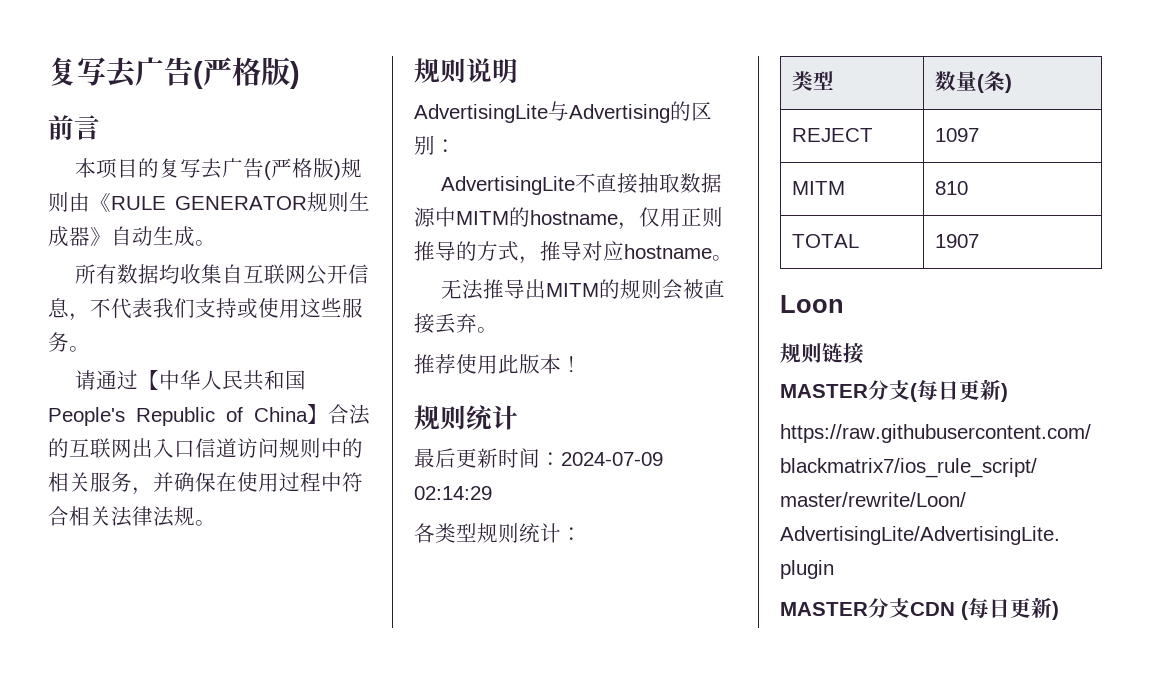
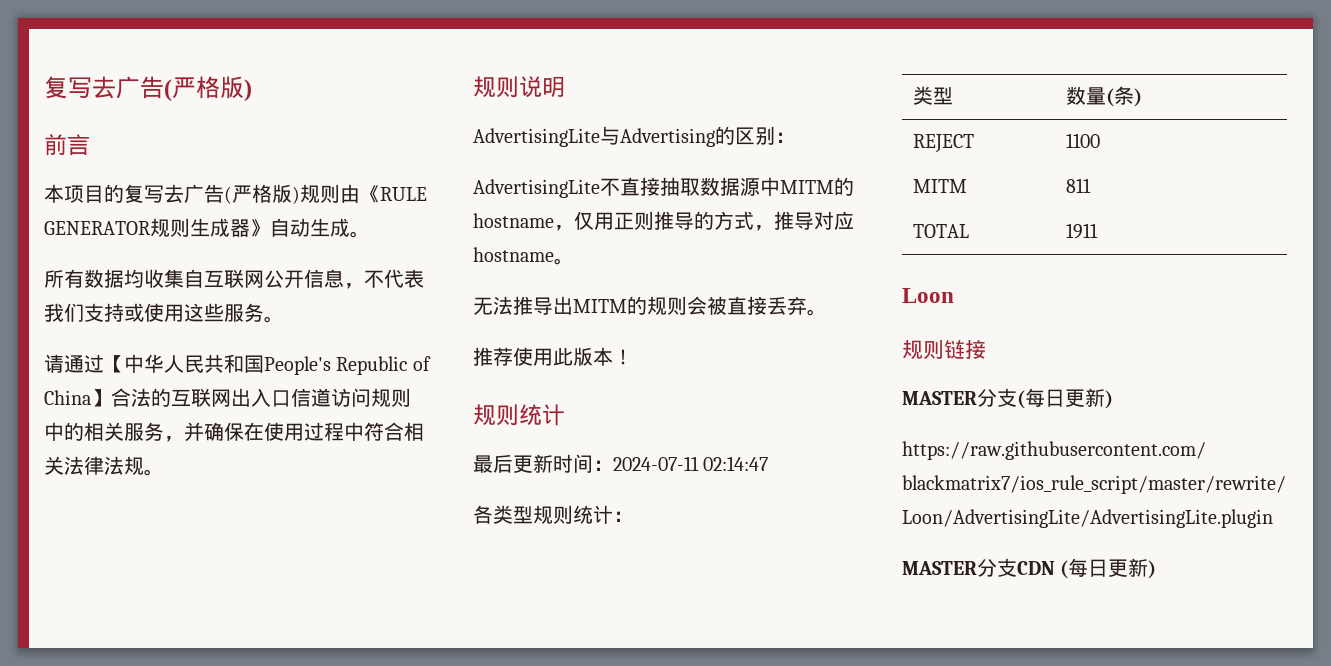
[561,452,663,466] [414,486,492,500] 2024-07-09 02:14:29 -> [613,456,769,471] 2024-07-11 02:14:47
[934,128,979,142] 1097 -> [1066,133,1101,148] 1100
[934,181,968,195] 810 -> [1066,178,1092,193] 811
[934,234,979,248] 1907 -> [1066,223,1099,239] 1911

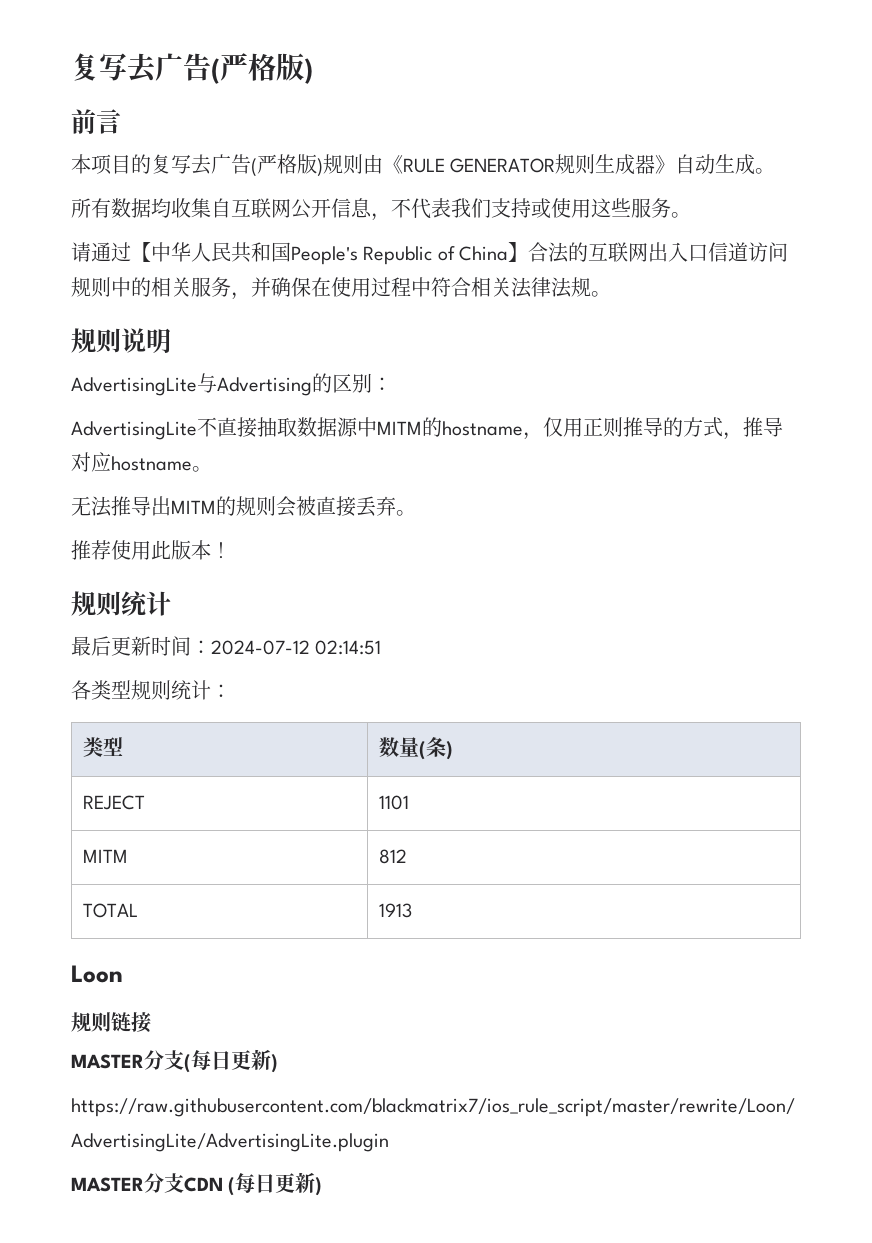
[613,456,769,471] 2024-07-11 02:14:47 -> [211,640,382,655] 2024-07-12 02:14:51
[1066,133,1101,148] 1100 -> [379,795,410,810] 1101
[1066,178,1092,193] 811 -> [379,849,408,864] 812
[1066,223,1099,239] 1911 -> [379,903,413,918] 1913

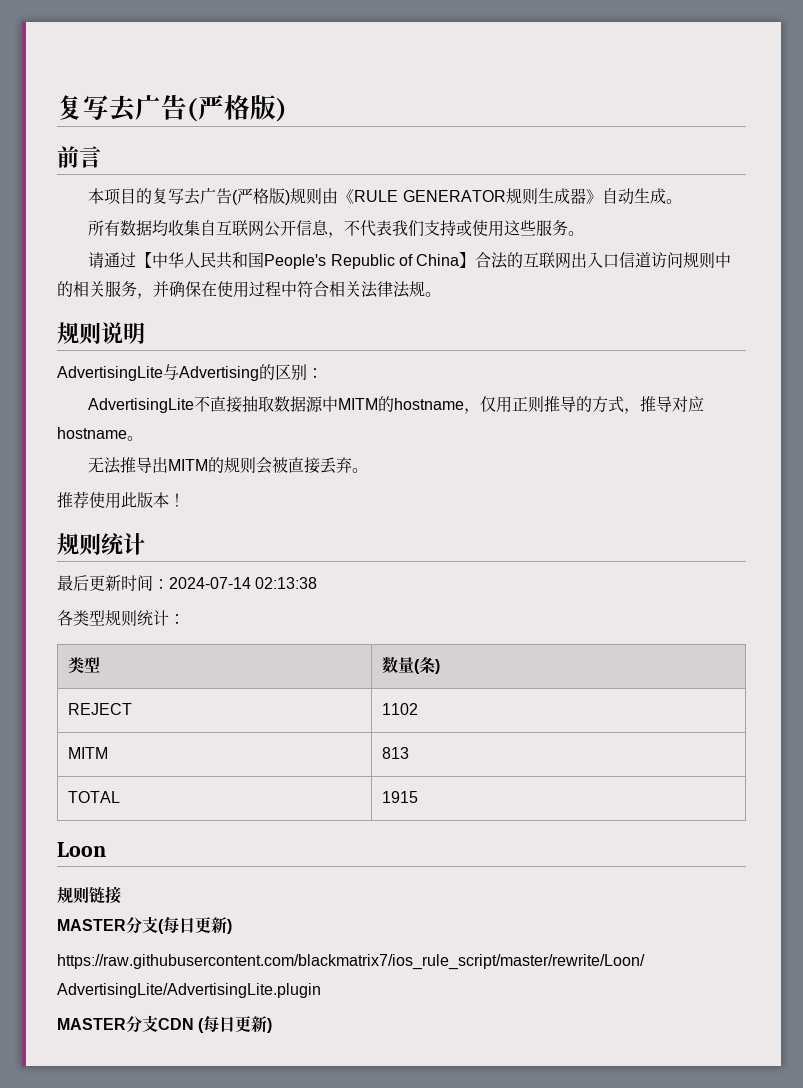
[211,640,382,655] 2024-07-12 02:14:51 -> [169,577,318,589] 2024-07-14 02:13:38
[379,795,410,810] 1101 -> [382,703,419,715] 1102
[379,849,408,864] 812 -> [382,747,410,759] 813
[379,903,413,918] 1913 -> [382,791,419,803] 1915

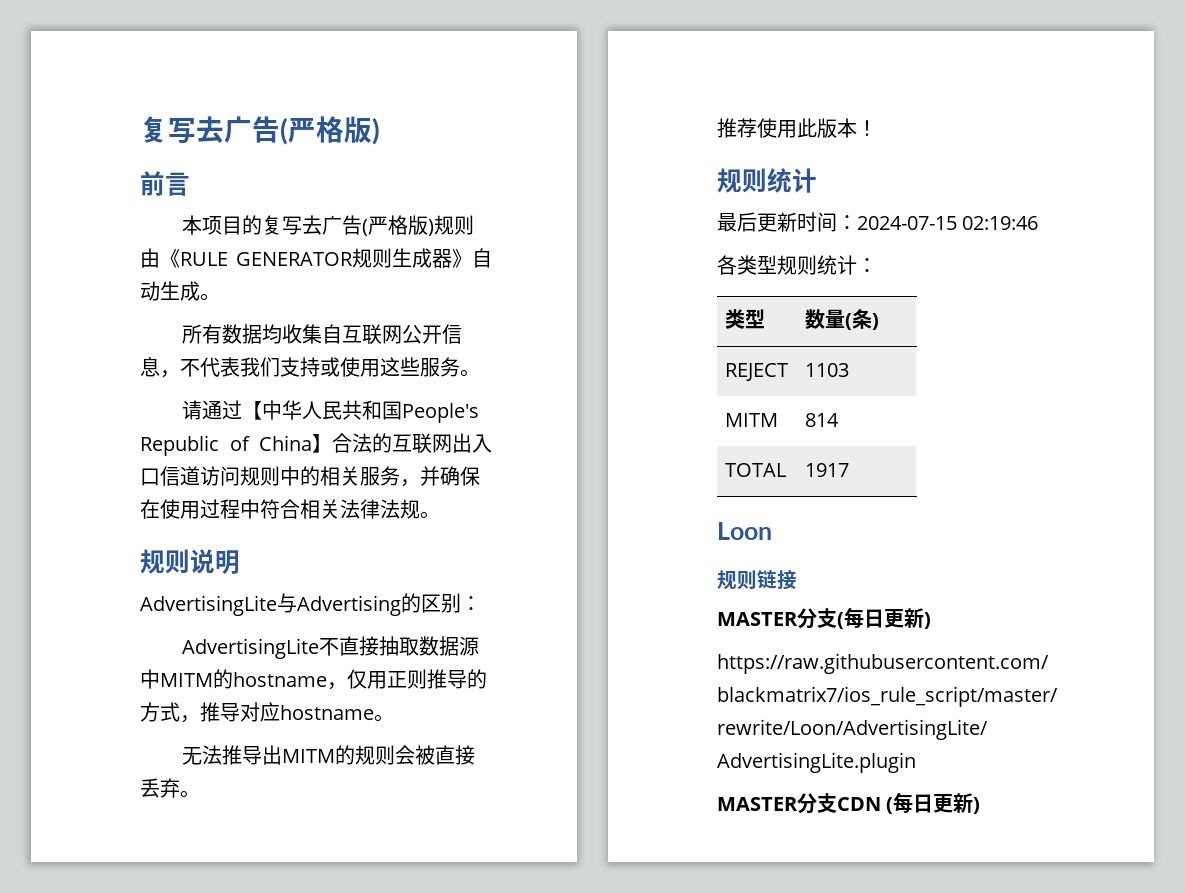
[169,577,318,589] 2024-07-14 02:13:38 -> [857,216,1039,230] 2024-07-15 02:19:46
[382,703,419,715] 1102 -> [805,363,850,377] 1103
[382,747,410,759] 813 -> [805,413,840,427] 814
[382,791,419,803] 1915 -> [805,463,850,477] 1917

